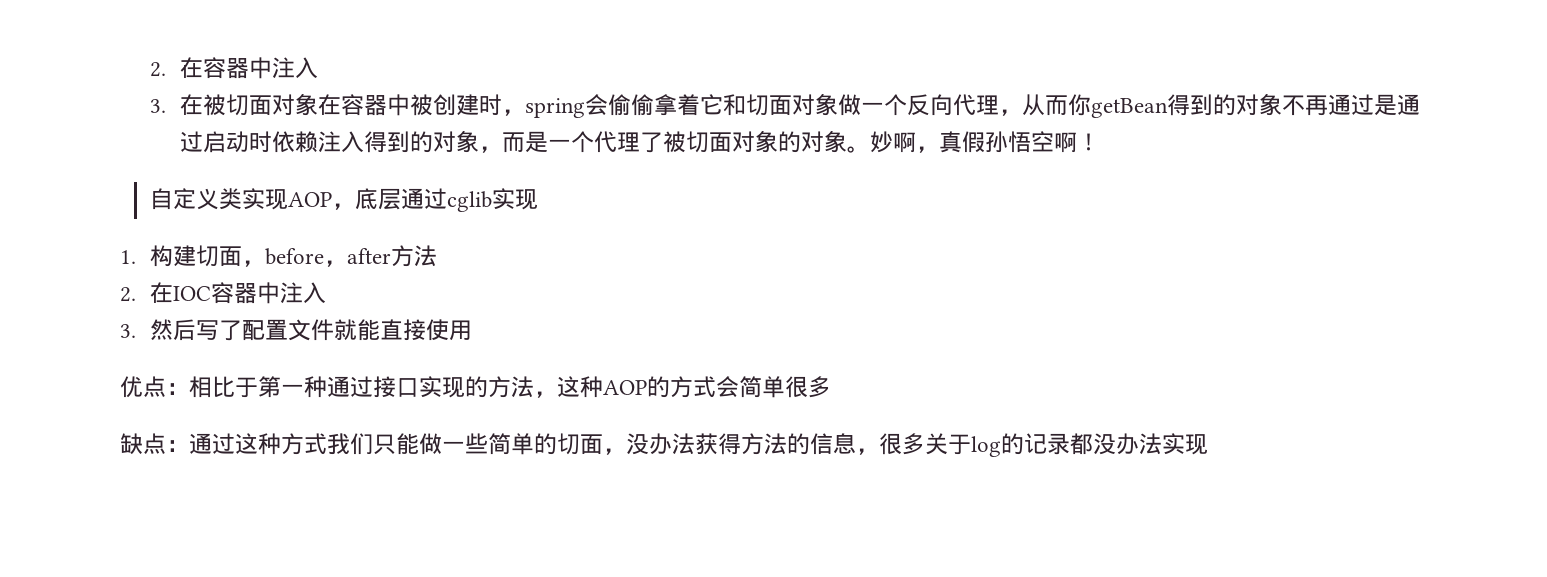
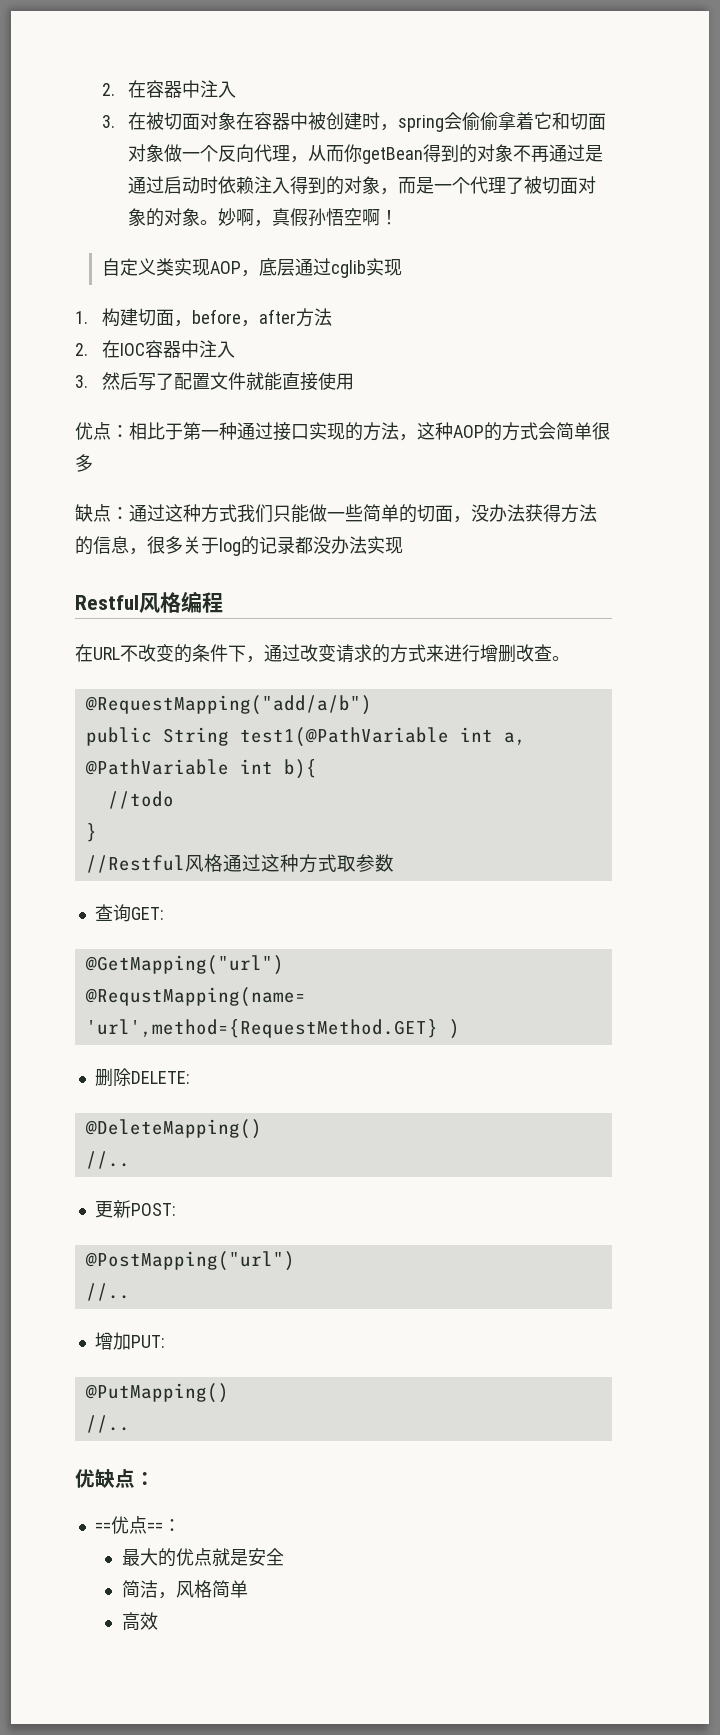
(1208, 444) none -> [75,591,223,613] [75,644,570,663] [84,695,372,715] [85,727,526,747] [84,759,317,779] [107,791,174,809] [85,823,97,842] [85,854,394,873] [94,904,164,922] [84,955,284,975] [84,987,306,1007] [85,1019,460,1039] [94,1068,190,1087] [84,1119,262,1139] [85,1151,130,1169] [94,1200,176,1218] [84,1251,295,1271] [85,1283,130,1301] [94,1332,165,1350] [84,1383,229,1403] [85,1415,130,1433] [75,1469,155,1488] [94,1516,181,1534] [121,1548,284,1567] [121,1580,248,1599] [121,1612,158,1631] // Restful风格编程 // 在URL不改变的条件下，通过改变请求的方式来进行增删改查。 // @RequestMapping("add/a/b") // public String test1(@PathVariable int a, @PathVariable int b){ // //todo // } // //Restful风格通过这种方式取参数 // 查询GET: // @GetMapping("url") // @RequstMapping(name= 'url',method={RequestMethod.GET} ) // 删除DELETE: // @DeleteMapping() // //.. // 更新POST: // @PostMapping("url") // //.. // 增加PUT: // @PutMapping() // //.. // 优缺点： // ==优点==： // 最大的优点就是安全 // 简洁，风格简单 // 高效

